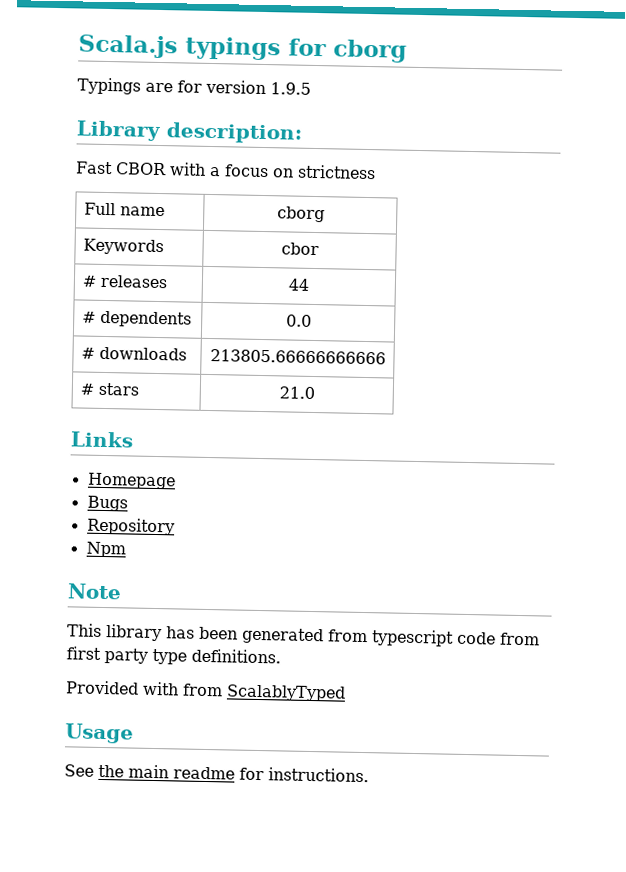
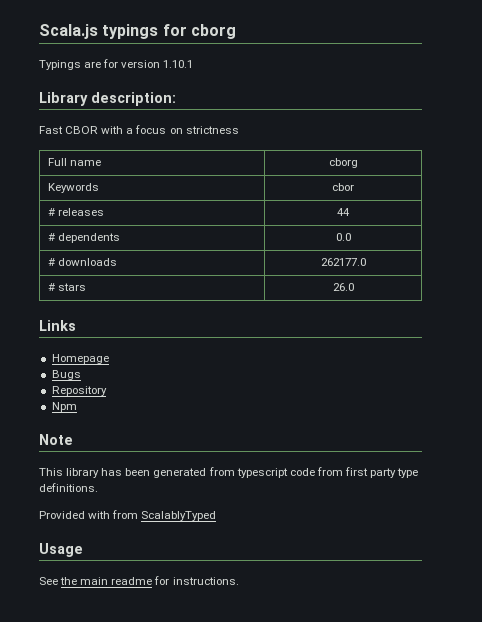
[270,82,311,95] 1.9.5 -> [163,60,194,68] 1.10.1
[209,348,386,365] 213805.66666666666 -> [320,258,366,266] 262177.0
[278,386,315,400] 21.0 -> [332,283,354,291] 26.0

